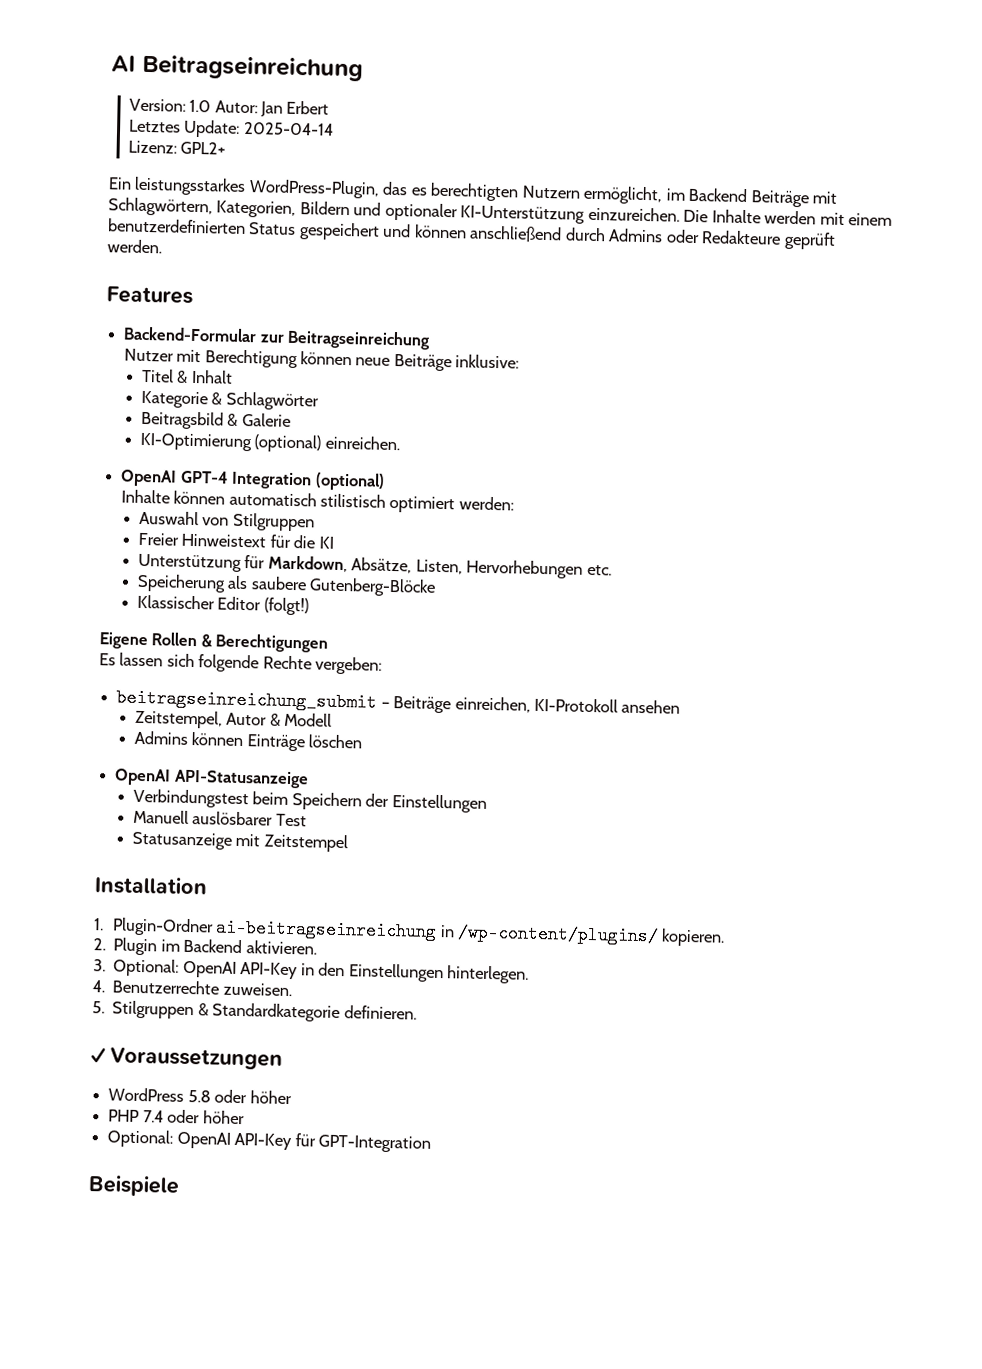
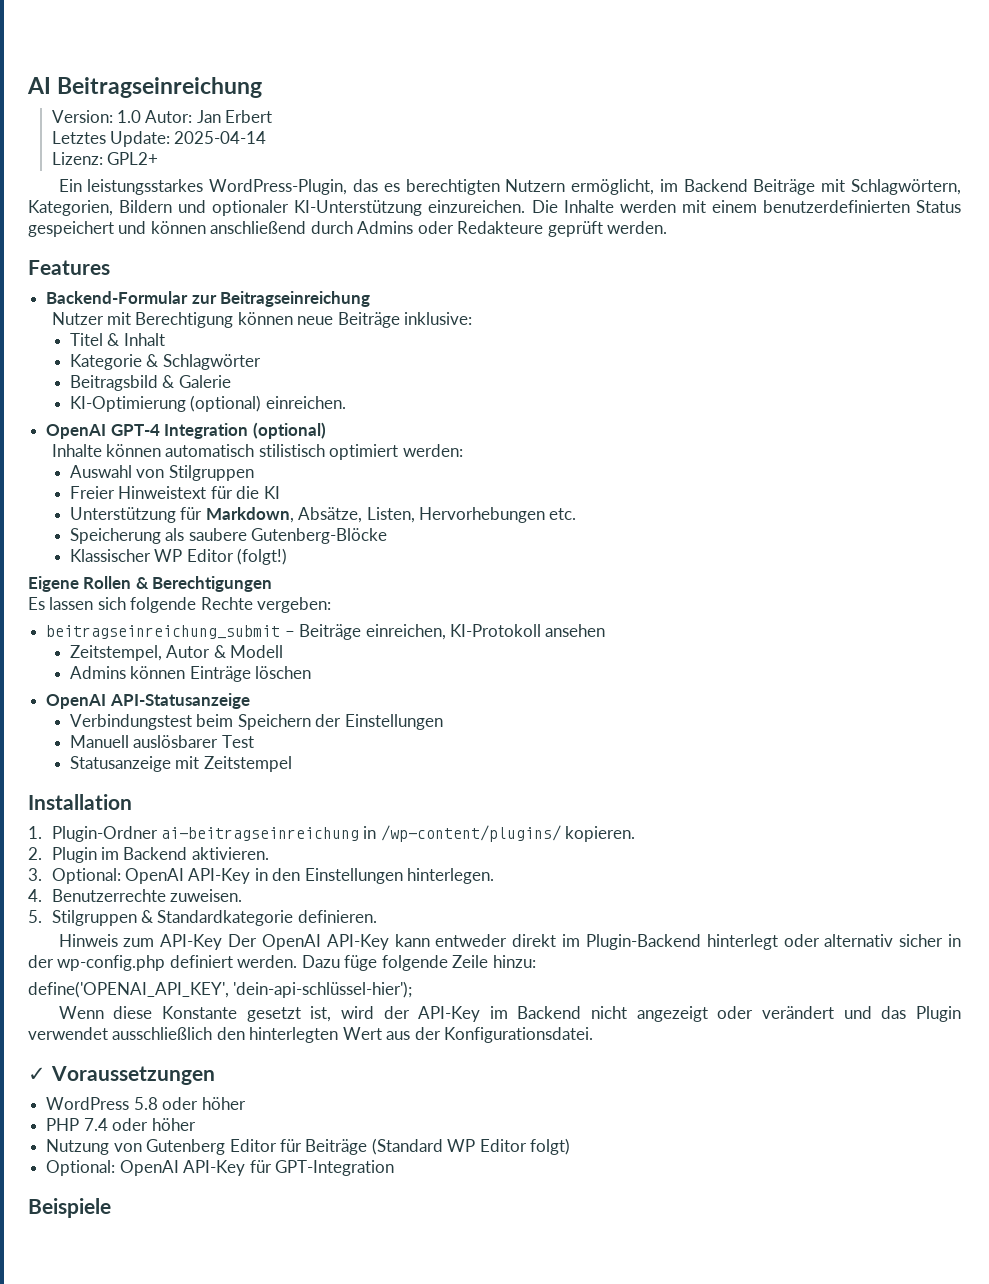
(215, 602) none -> [154,549,183,562] WP
(417, 1012) none -> [58,934,961,950] [28,955,536,971] [28,981,413,998] [58,1006,961,1022] [28,1027,594,1043] // Hinweis zum API-Key Der OpenAI API-Key kann entweder direkt im Plugin-Backend hinterlegt oder alternativ sicher in der wp-config.php definiert werden. Dazu füge folgende Zeile hinzu: // define('OPENAI_API_KEY', 'dein-api-schlüssel-hier'); // Wenn diese Konstante gesetzt ist, wird der API-Key im Backend nicht angezeigt oder verändert und das Plugin verwendet ausschließlich den hinterlegten Wert aus der Konfigurationsdatei.
(245, 1117) none -> [46,1138,571,1155] // Nutzung von Gutenberg Editor für Beiträge (Standard WP Editor folgt)

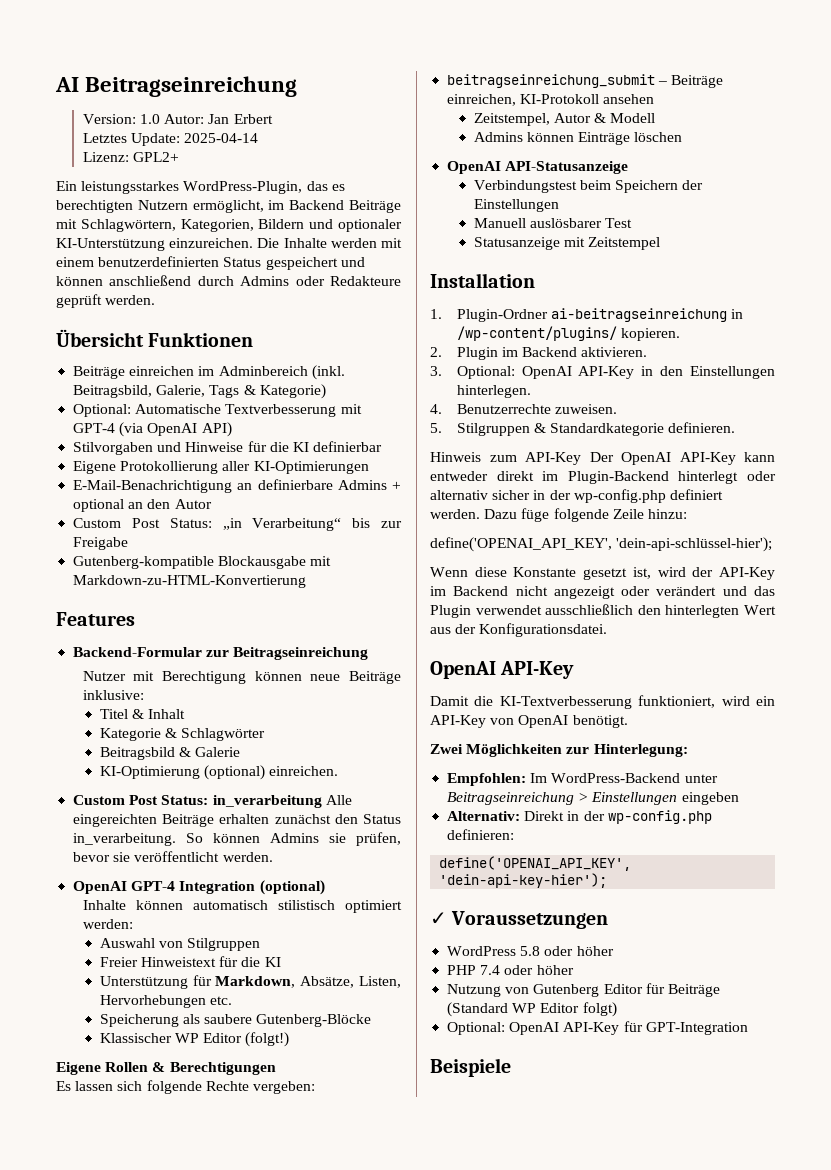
(668, 227) none -> [56,329,254,347] [73,365,345,380] [73,384,326,399] [73,404,362,417] [73,422,232,437] [73,441,383,455] [73,461,369,474] [73,479,401,493] [73,499,212,512] [73,518,402,531] [73,537,129,550] [73,556,332,569] [73,575,307,588] // Übersicht Funktionen // Beiträge einreichen im Adminbereich (inkl. Beitragsbild, Galerie, Tags & Kategorie) // Optional: Automatische Textverbesserung mit GPT-4 (via OpenAI API) // Stilvorgaben und Hinweise für die KI definierbar // Eigene Protokollierung aller KI-Optimierungen // E-Mail-Benachrichtigung an definierbare Admins + optional an den Autor // Custom Post Status: „in Verarbeitung“ bis zur Freigabe // Gutenberg-kompatible Blockausgabe mit Markdown-zu-HTML-Konvertierung
(346, 402) none -> [73,795,352,808] [73,814,401,827] [73,832,401,846] [73,851,273,862] // Custom Post Status: in_verarbeitung Alle eingereichten Beiträge erhalten zunächst den Status in_verarbeitung. So können Admins sie prüfen, bevor sie veröffentlicht werden.
(594, 1035) none -> [430,661,575,679] [430,695,775,709] [430,715,628,728] [430,744,688,757] [447,773,718,786] [447,792,739,805] [447,810,712,824] [447,829,515,840] [439,856,632,871] [439,873,608,888] // OpenAI API-Key // Damit die KI-Textverbesserung funktioniert, wird ein API-Key von OpenAI benötigt. // Zwei Möglichkeiten zur Hinterlegung: // Empfohlen: Im WordPress-Backend unter Beitragseinreichung > Einstellungen eingeben // Alternativ: Direkt in der wp-config.php definieren: // define('OPENAI_API_KEY', 'dein-api-key-hier');

